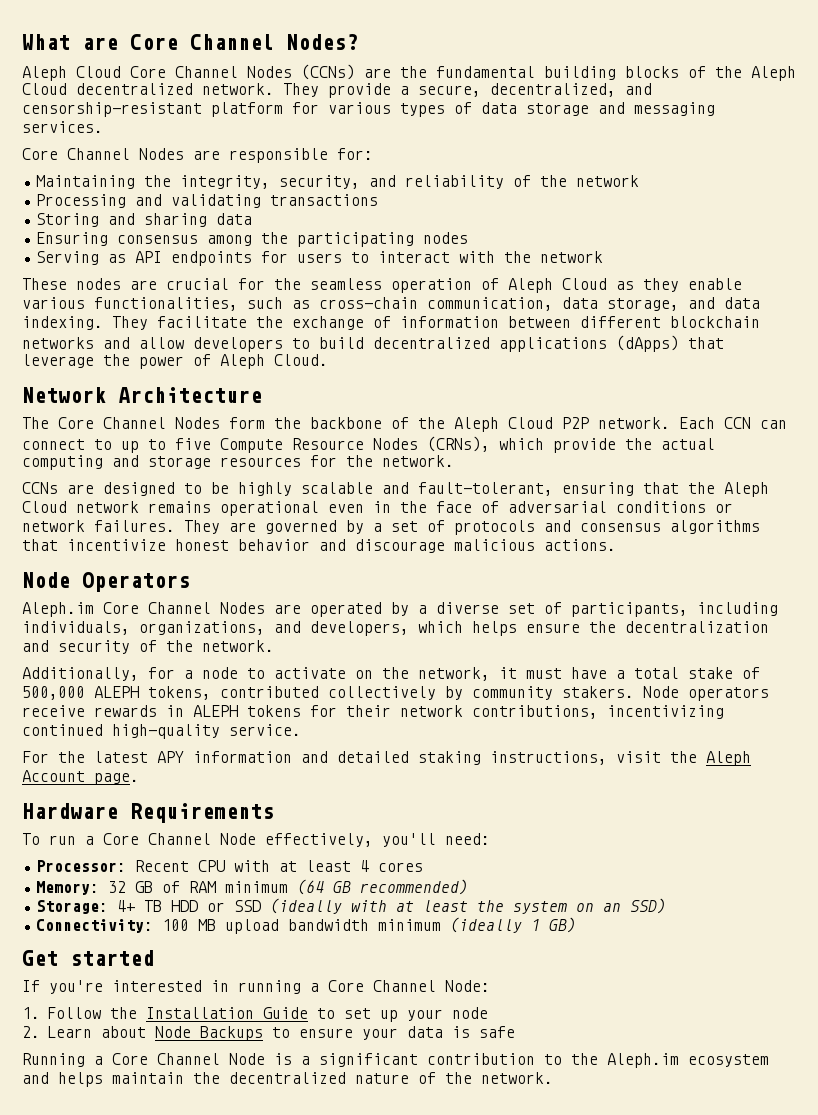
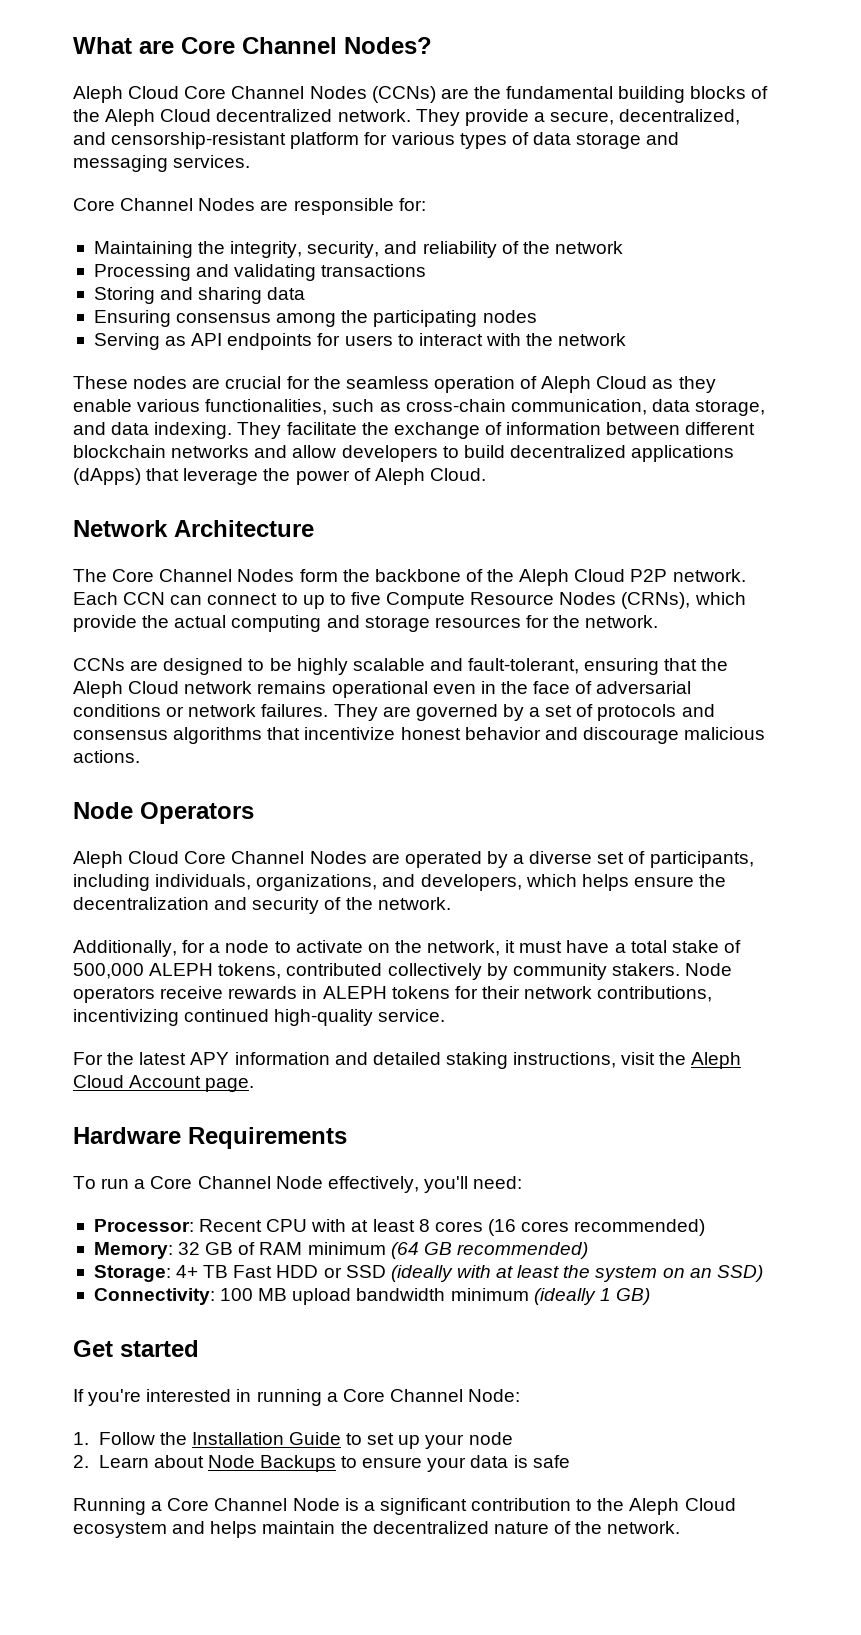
[22,602,94,617] Aleph.im -> [73,851,180,868] Aleph Cloud
(751, 758) none -> [73,1075,124,1088] Cloud
[360,860,424,872] 4 cores -> [418,1219,706,1236] 8 cores (16 cores recommended)
(163, 906) none -> [233,1265,273,1278] Fast
[607,1053,679,1068] Aleph.im -> [629,1498,736,1515] Aleph Cloud

